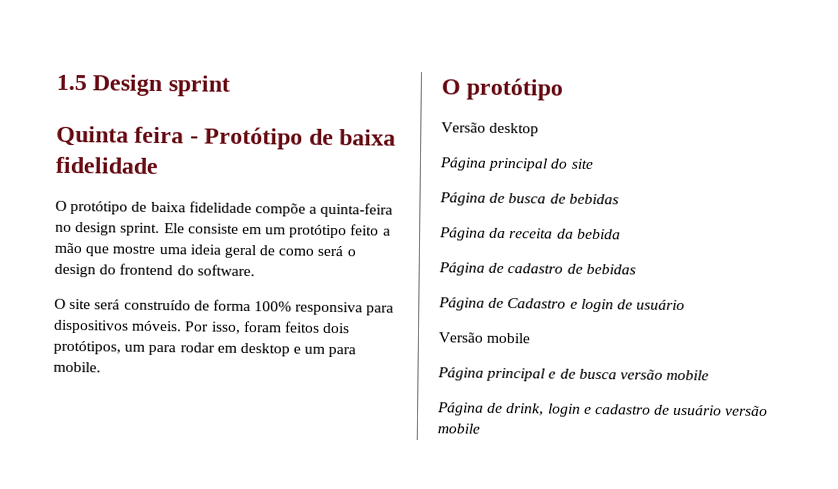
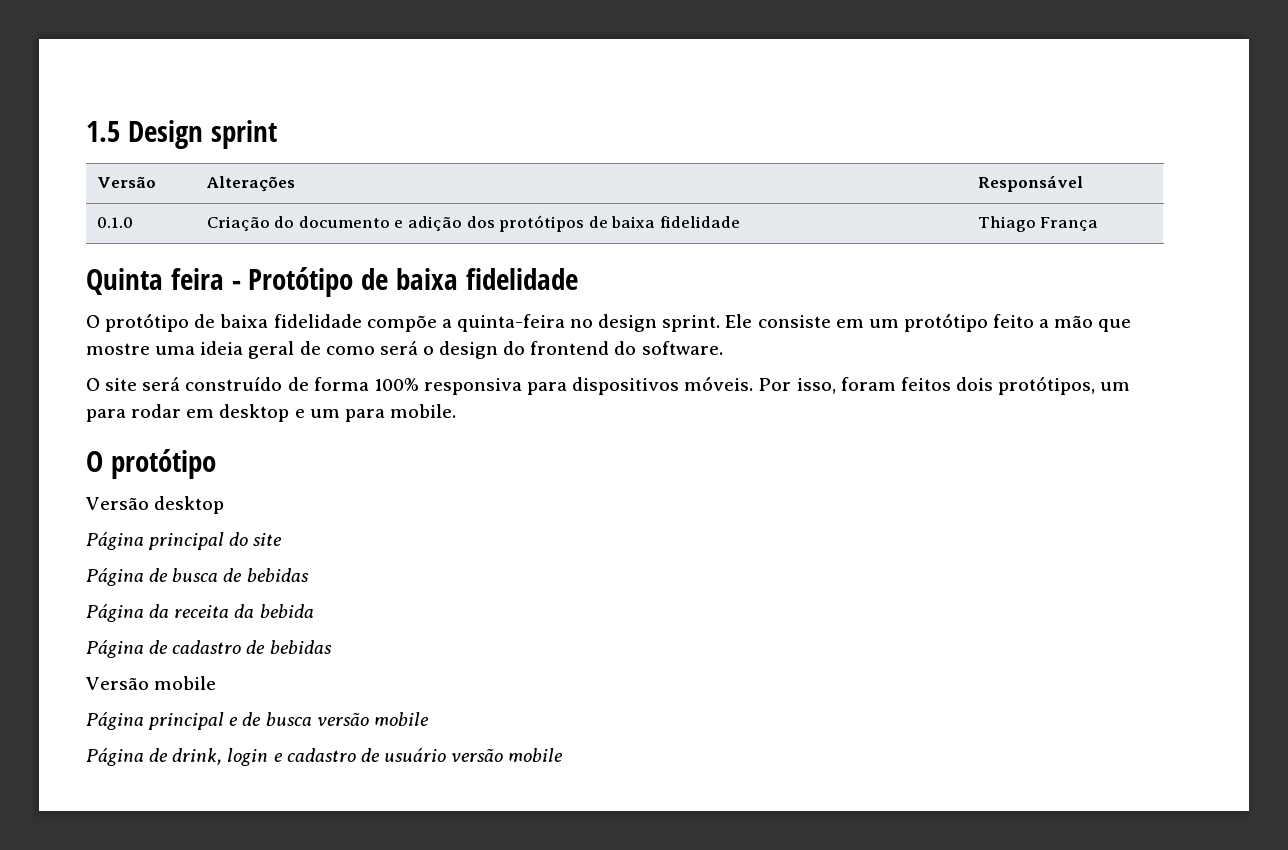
(230, 86) none -> [96,176,156,188] [205,176,295,192] [977,175,1083,192] [96,217,133,228] [206,215,740,232] [977,216,1099,232] // Versão | Alterações | Responsável // 0.1.0 | Criação do documento e adição dos protótipos de baixa fidelidade | Thiago França
[438,297,686,313] // Página de Cadastro e login de usuário -> (332, 647) none

